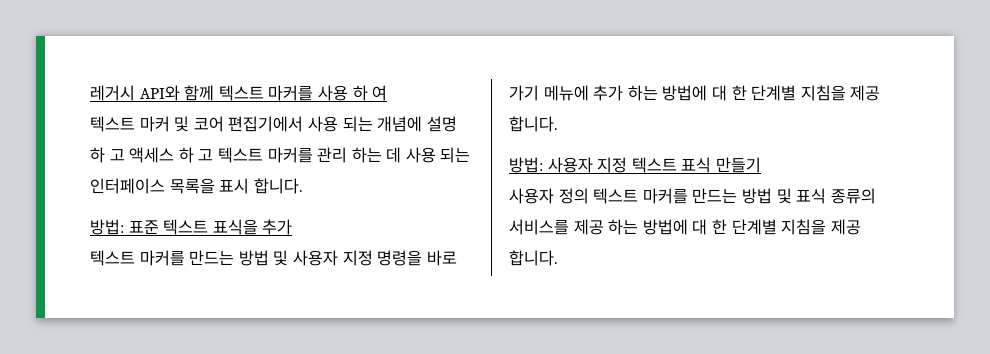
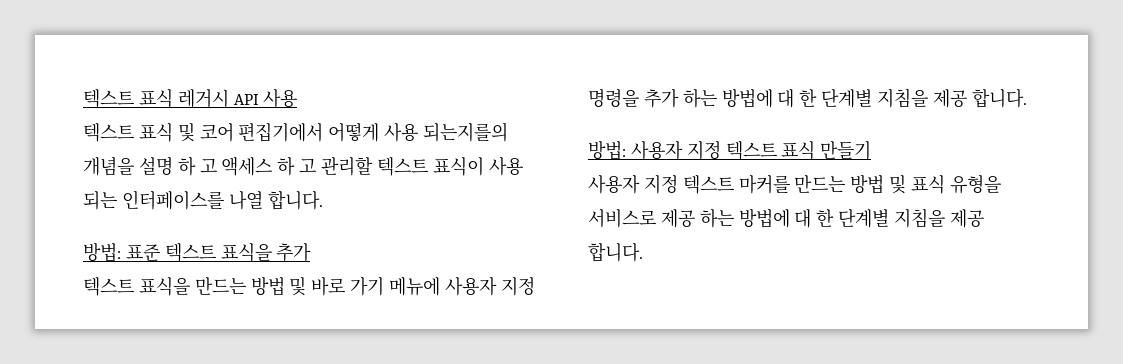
[90,85,388,101] [90,116,170,132] 레거시 API와 함께 텍스트 마커를 사용 하 여 // 텍스트 마커 -> [83,89,298,108] [83,123,173,142] 텍스트 표식 레거시 API 사용 // 텍스트 표식
[307,116,423,132] 사용 되는 개념에 -> [328,122,509,142] [83,156,134,176] 어떻게 사용 되는지를의 개념을
[217,147,471,163] [90,178,250,194] 텍스트 마커를 관리 하는 데 사용 되는 인터페이스 목록을 표시 -> [321,157,523,176] [83,190,263,210] 관리할 텍스트 표식이 사용 되는 인터페이스를 나열
[139,250,457,266] [509,85,589,101] 마커를 만드는 방법 및 사용자 지정 명령을 바로 가기 메뉴에 -> [138,276,535,296] [588,88,639,108] 표식을 만드는 방법 및 바로 가기 메뉴에 사용자 지정 명령을
[558,188,589,204] 정의 -> [643,174,678,194] 지정
[830,188,876,204] [509,219,569,235] 종류의 서비스를 -> [949,175,1001,194] [588,209,656,228] 유형을 서비스로

